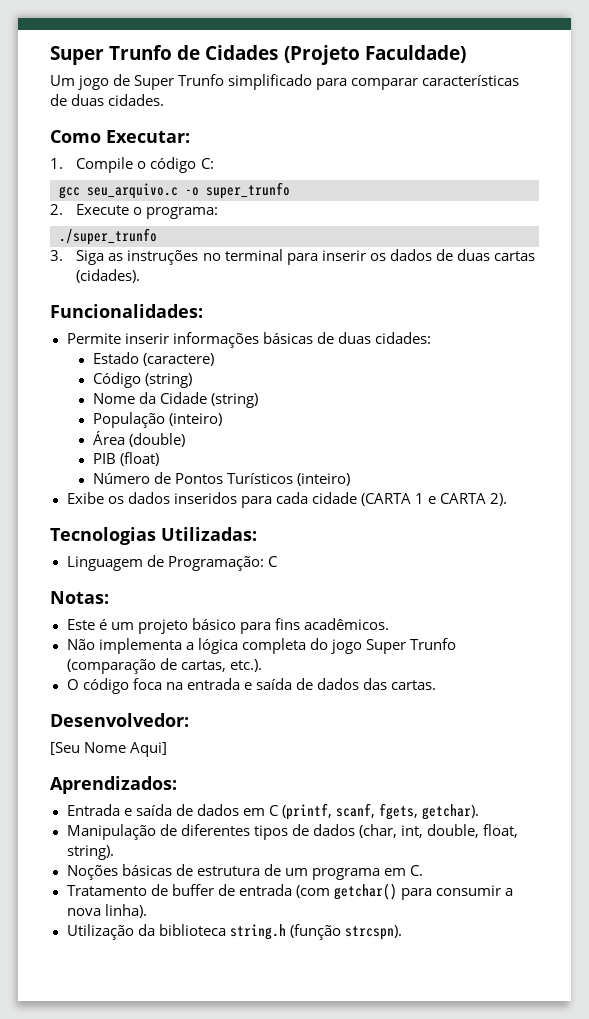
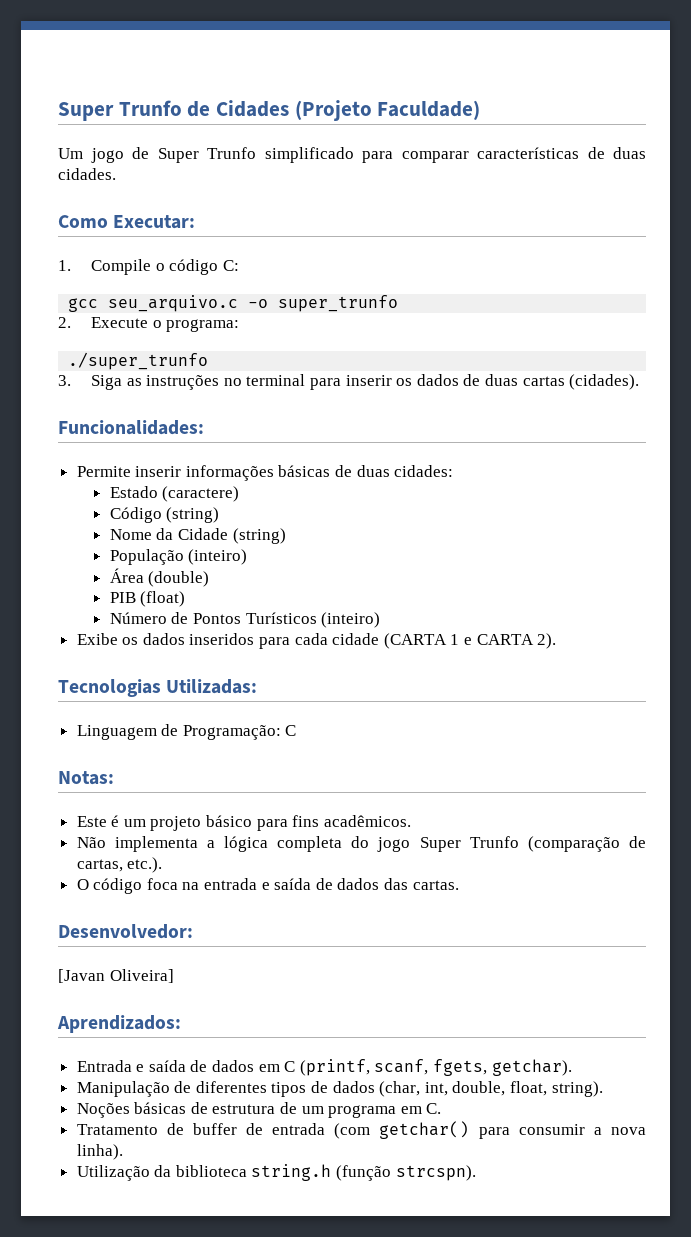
[50,742,168,757] [Seu Nome Aqui] -> [58,969,174,983] [Javan Oliveira]

